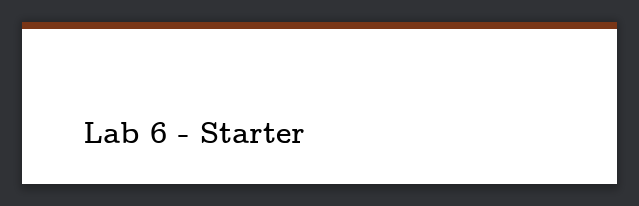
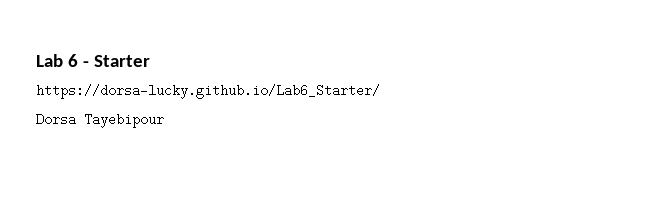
(305, 132) none -> [36,84,380,99] [36,113,164,128] // https://dorsa-lucky.github.io/Lab6_Starter/ // Dorsa Tayebipour

